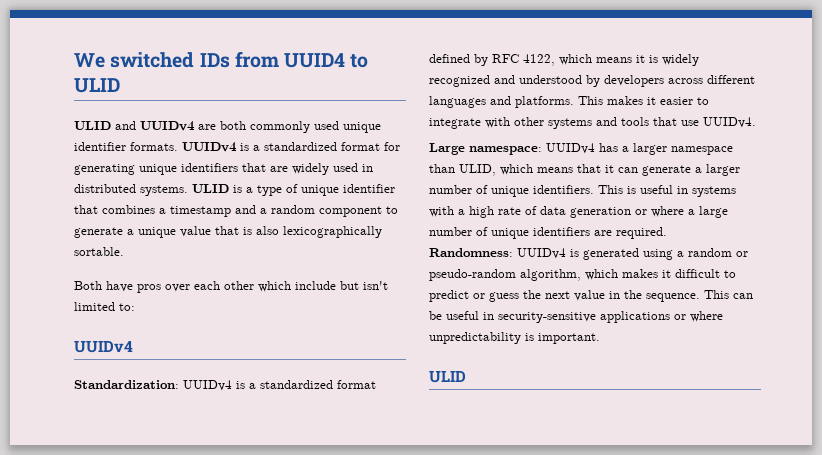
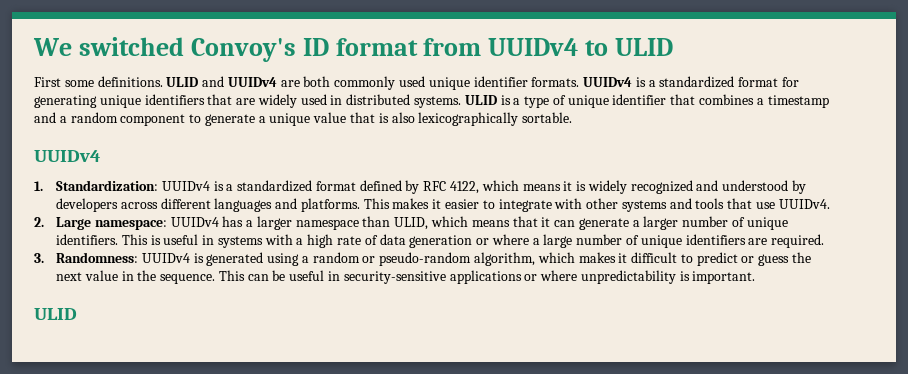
[199,51,346,68] IDs from UUID4 -> [190,38,579,62] Convoy's ID format from UUIDv4
(120, 85) none -> [34,76,163,87] First some definitions.
[74,281,388,293] [74,302,135,311] // Both have pros over each other which include but isn't limited to: -> (573, 117) none
(133, 346) none -> [34,181,43,191] 1.
(756, 122) none -> [34,217,44,227] 2.
(667, 233) none -> [34,253,44,263] 3.

